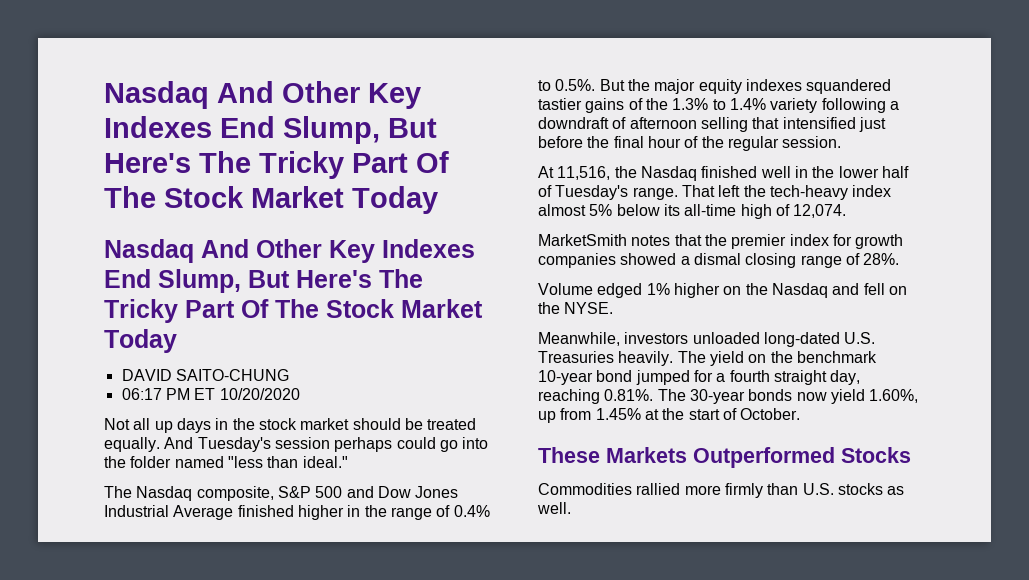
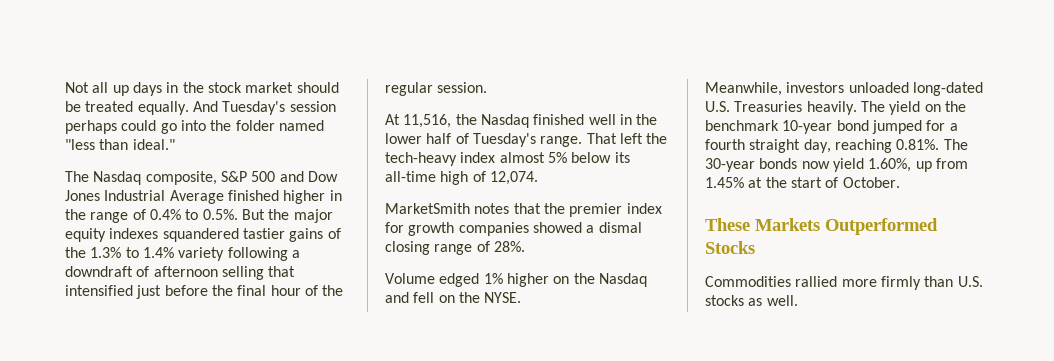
[104,81,421,109] [104,116,437,144] [104,151,449,179] [104,186,438,214] [104,239,475,263] [104,269,423,293] [104,299,483,323] [104,329,177,353] [121,369,289,381] [121,388,300,400] Nasdaq And Other Key Indexes End Slump, But Here's The Tricky Part Of The Stock Market Today // Nasdaq And Other Key Indexes End Slump, But Here's The Tricky Part Of The Stock Market Today // DAVID SAITO-CHUNG // 06:17 PM ET 10/20/2020 // -> (65, 87) none

